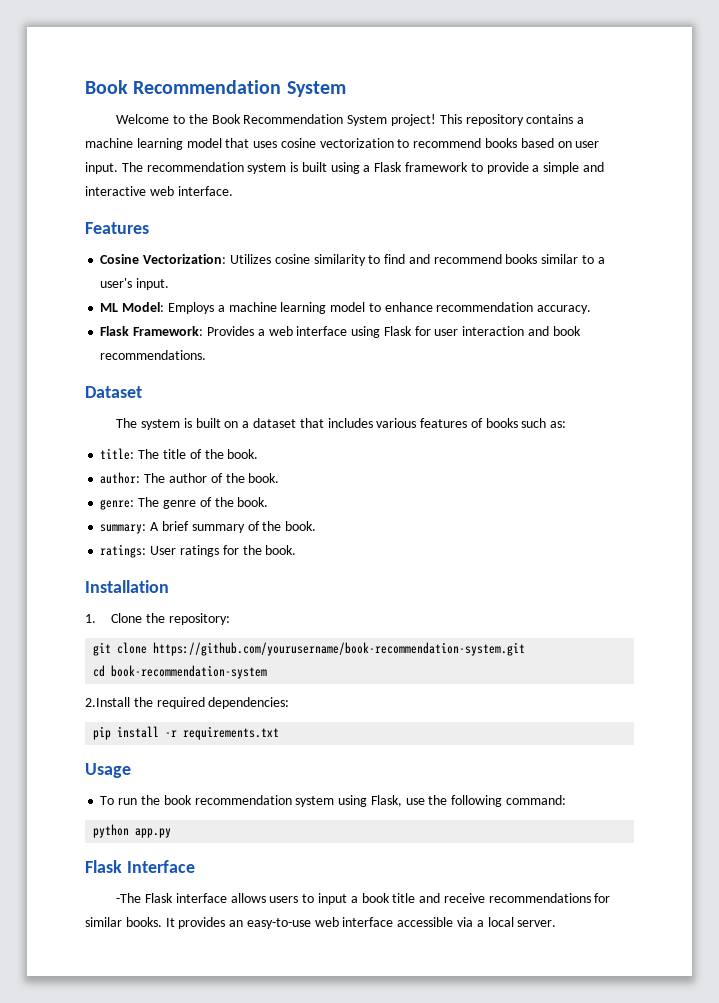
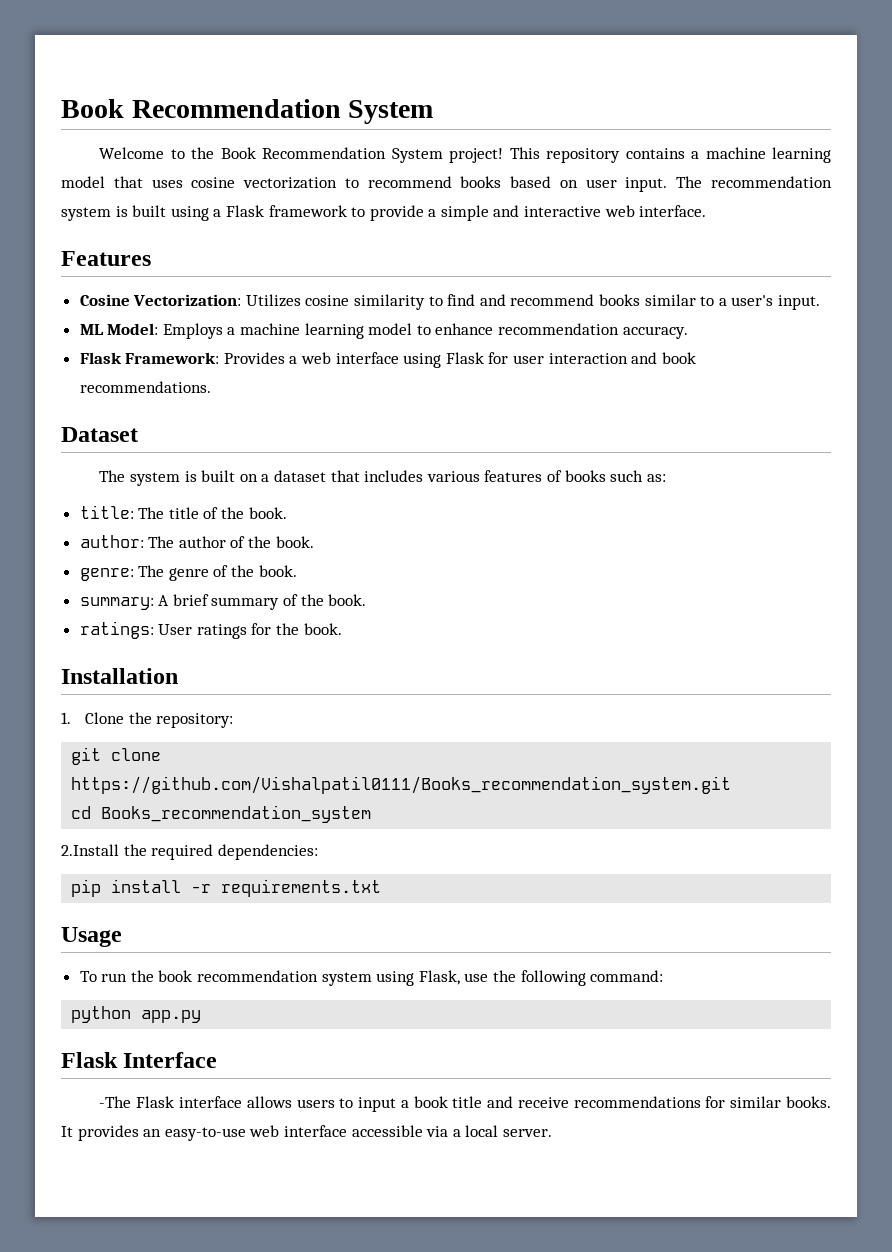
[153,642,526,656] https://github.com/yourusername/book-recommendation-system.git -> [71,776,732,794] https://github.com/Vishalpatil0111/Books_recommendation_system.git
[111,665,268,679] book-recommendation-system -> [101,805,372,823] Books_recommendation_system

